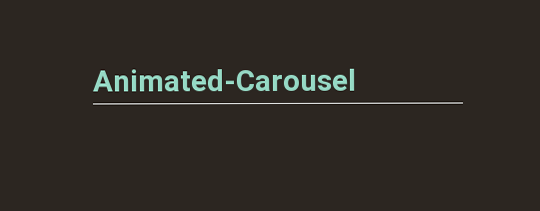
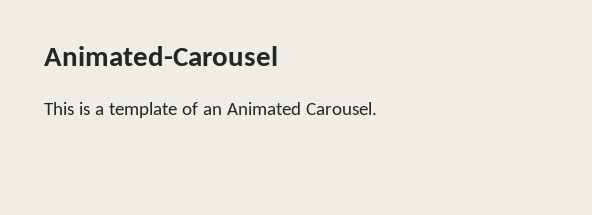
(356, 80) none -> [44,102,377,118] // This is a template of an Animated Carousel.

